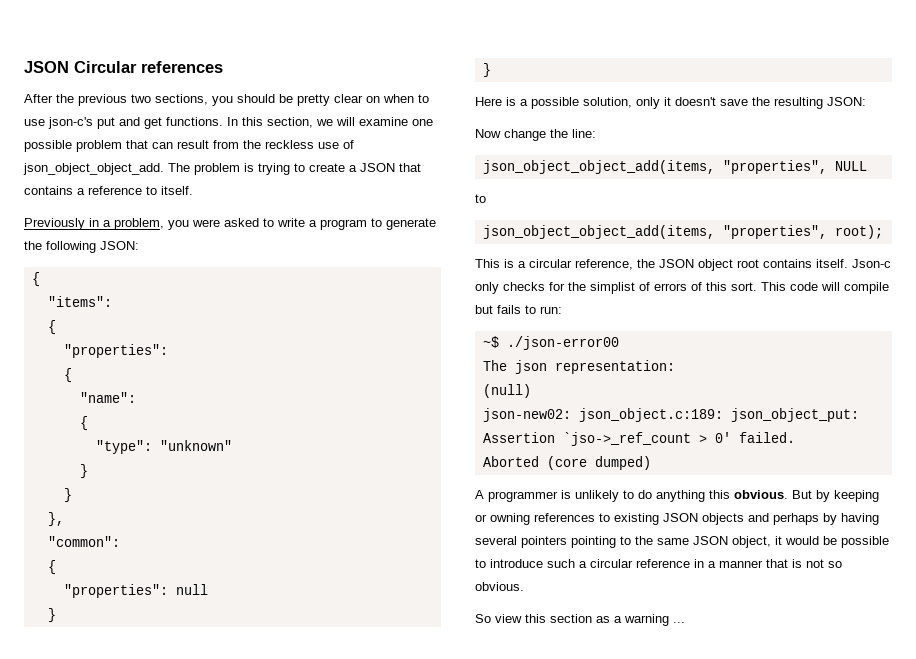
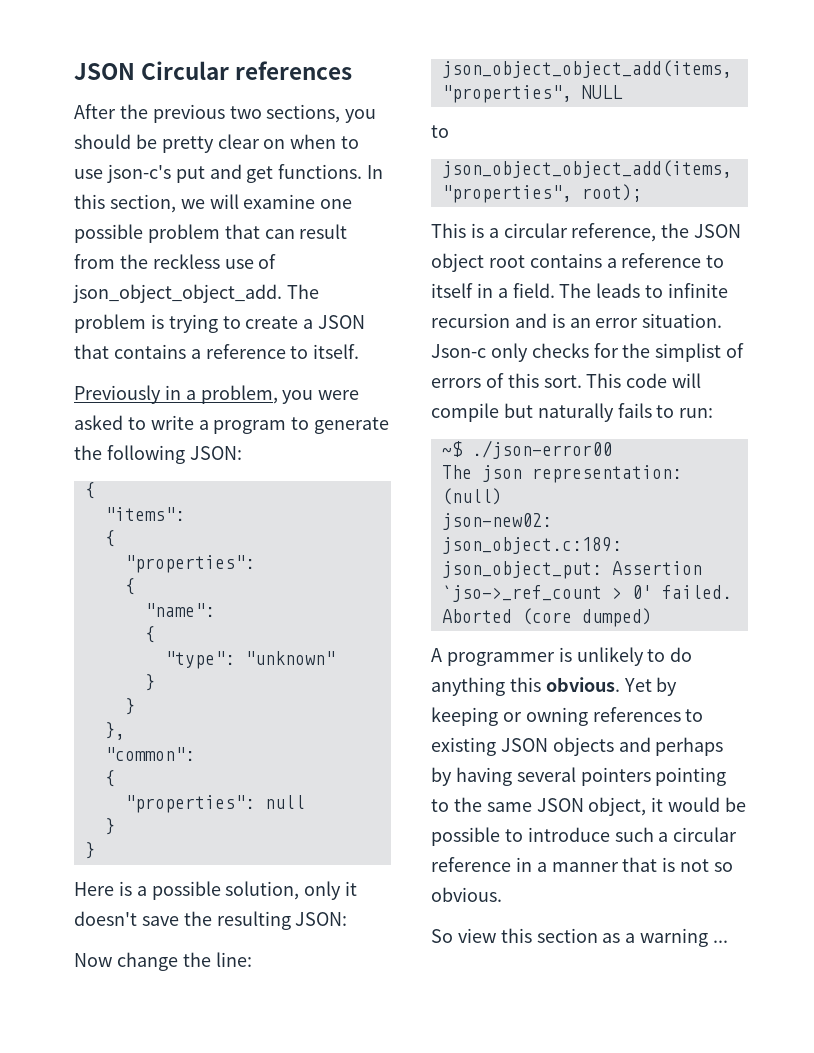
[816,259,848,268] itself. -> [606,253,725,268] [431,283,729,298] [431,313,723,328] a reference to itself in a field. The leads to infinite recursion and is an error situation.
(493, 309) none -> [537,403,614,422] naturally
[792,490,812,499] But -> [623,678,652,692] Yet

